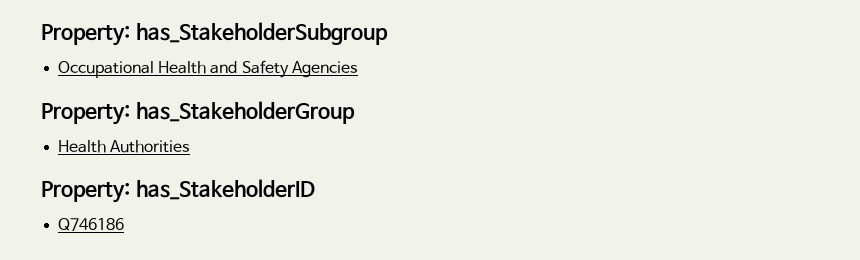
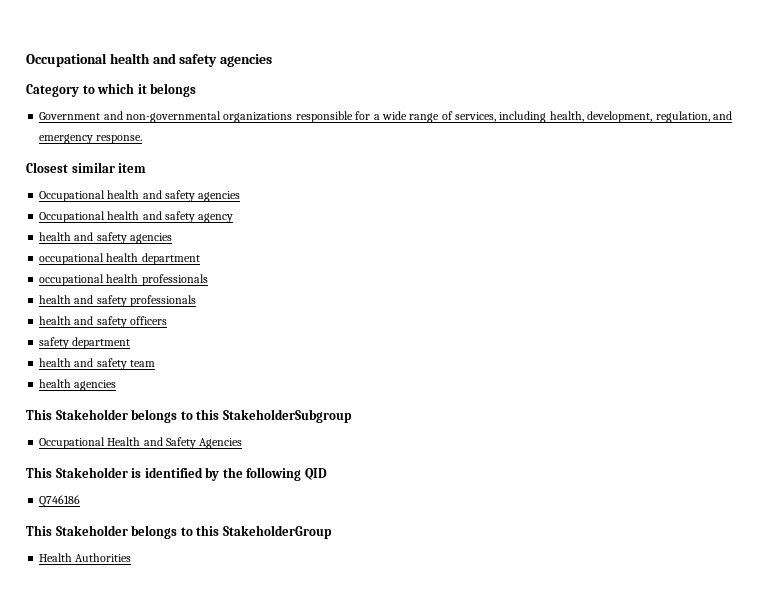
[41,22,388,46] Property: has_StakeholderSubgroup -> [26,53,273,67] [26,83,197,97] [39,111,732,123] [39,134,143,144] [26,162,147,173] [39,190,241,202] [39,211,234,223] [39,232,172,244] [39,253,200,265] [39,274,208,286] [39,295,196,307] [39,316,167,328] [39,337,131,349] [39,358,155,370] [39,379,117,391] [26,409,352,423] Occupational health and safety agencies // Category to which it belongs // Government and non-governmental organizations responsible for a wide range of services, including health, development, regulation, and emergency response. // Closest similar item // Occupational health and safety agencies // Occupational health and safety agency // health and safety agencies // occupational health department // occupational health professionals // health and safety professionals // health and safety officers // safety department // health and safety team // health agencies // This Stakeholder belongs to this StakeholderSubgroup
[41,101,355,125] Property: has_StakeholderGroup -> [26,467,327,481] [39,495,81,507] [26,525,332,539] This Stakeholder is identified by the following QID // Q746186 // This Stakeholder belongs to this StakeholderGroup
[41,179,315,203] [58,218,125,231] // Property: has_StakeholderID // Q746186 -> (132, 557) none

